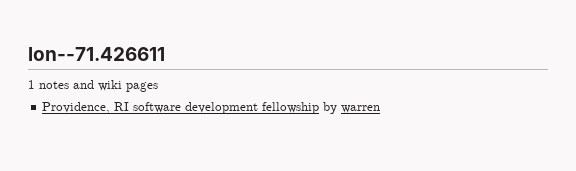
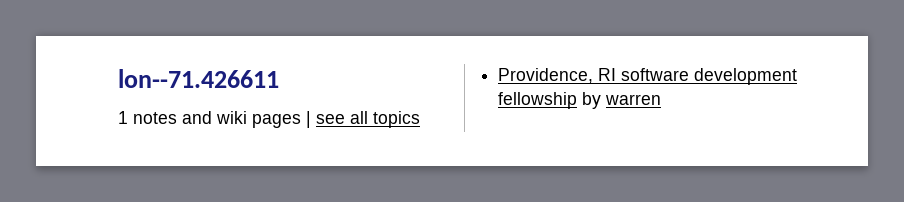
(158, 87) none -> [306,111,420,128] | see all topics

